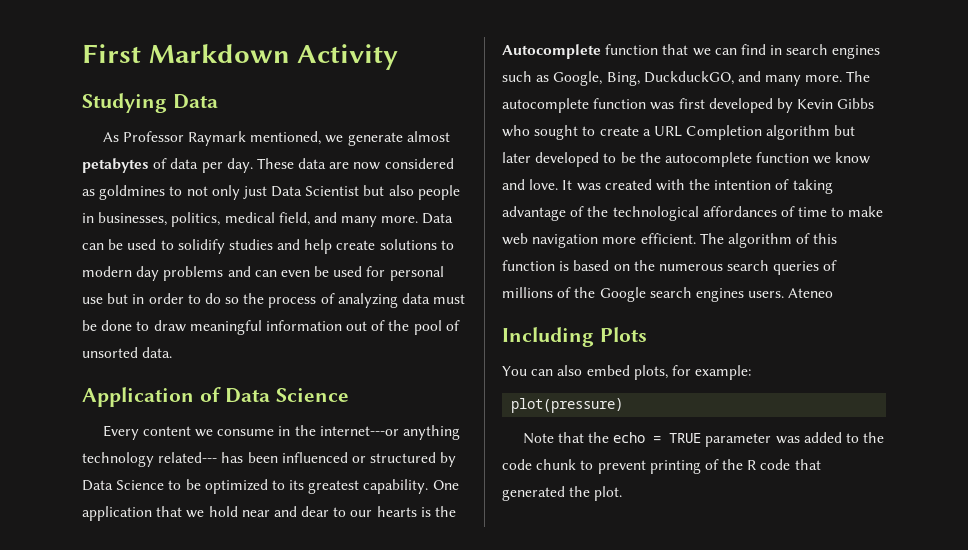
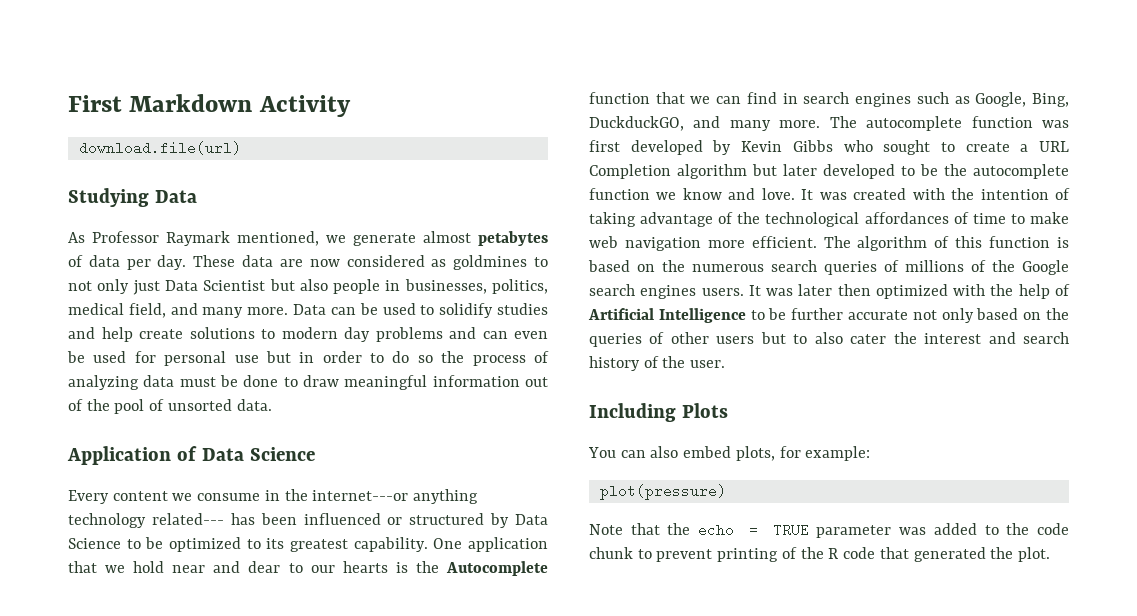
(399, 57) none -> [78,141,241,155] // download.file(url)
[788,288,834,298] Ateneo -> [748,284,1070,299] [588,308,1069,323] [589,332,1069,347] [589,356,726,371] It was later then optimized with the help of Artificial Intelligence to be further accurate not only based on the queries of other users but to also cater the interest and search history of the user.

